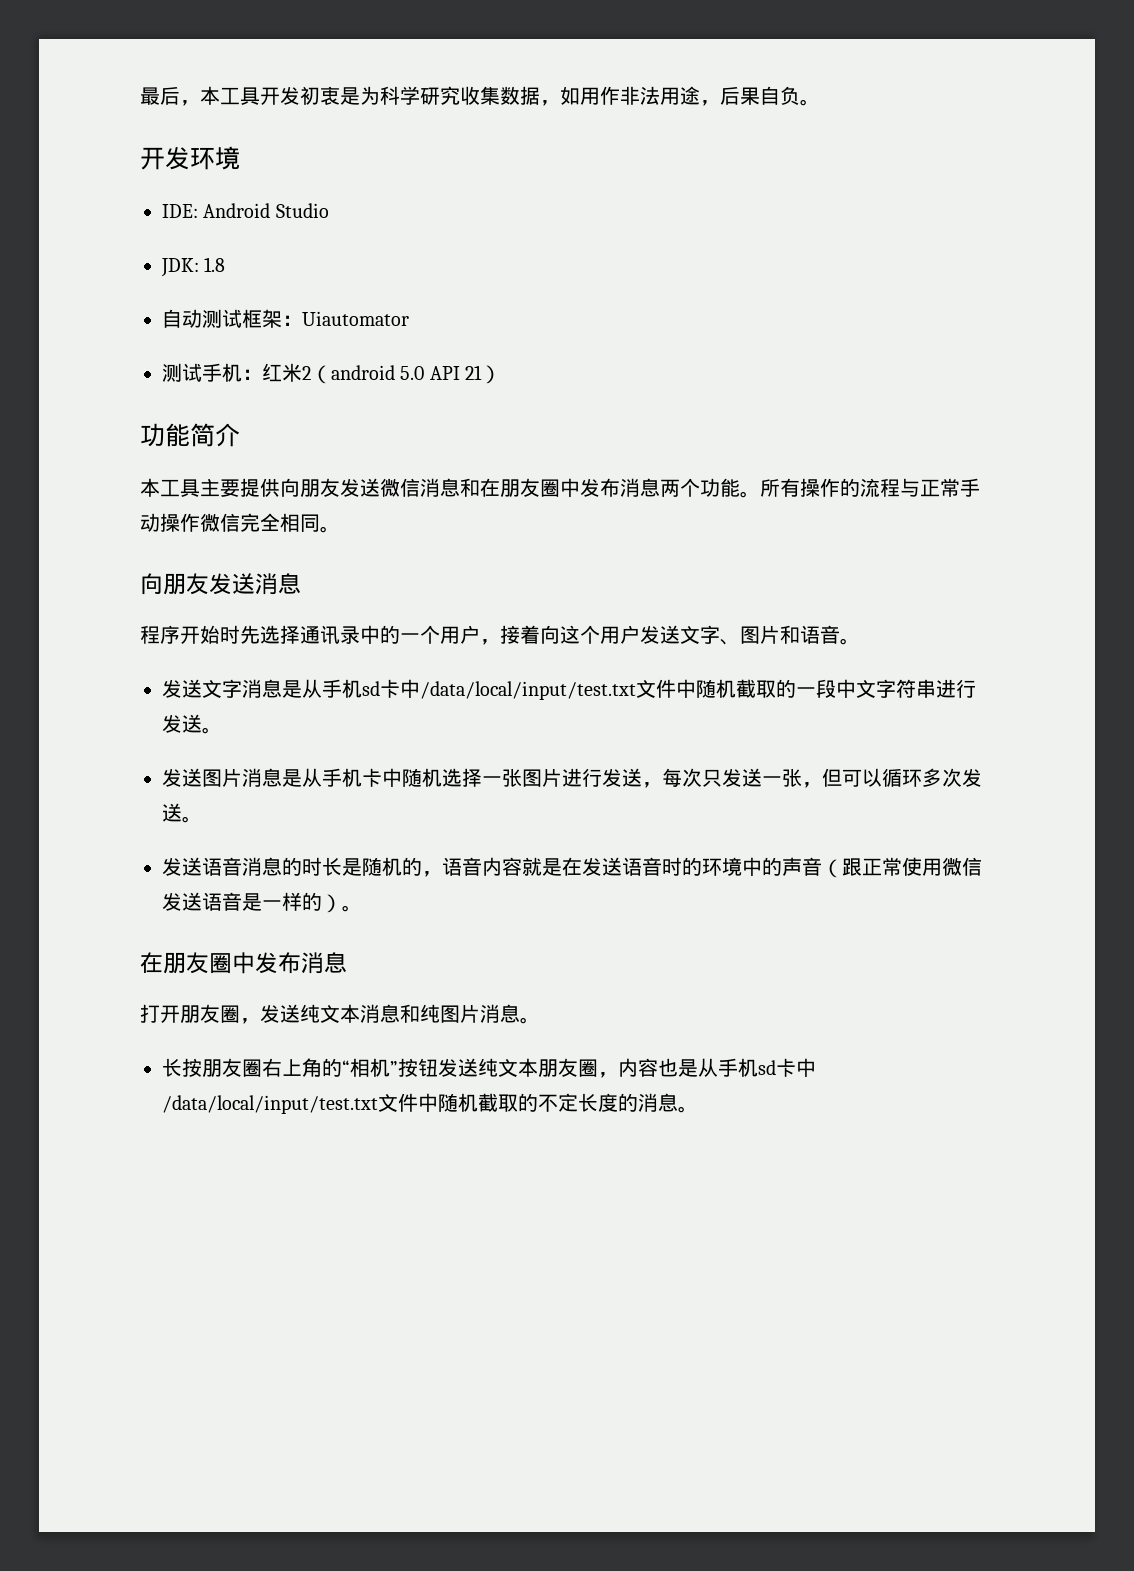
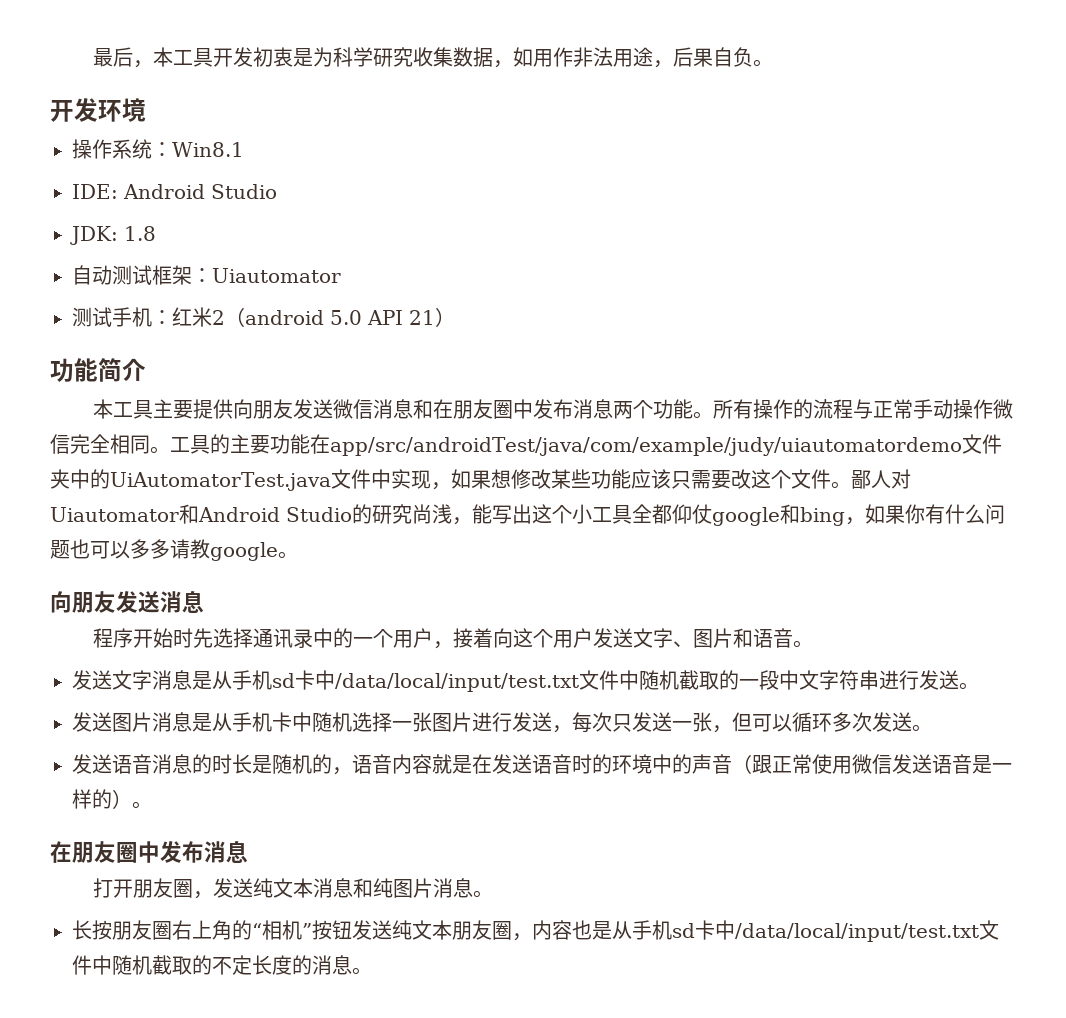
(240, 158) none -> [72,139,244,159] // 操作系统：Win8.1
(340, 529) none -> [170,434,1002,456] [50,469,911,491] [50,504,1005,526] [50,539,298,561] 工具的主要功能在app/src/androidTest/java/com/example/judy/uiautomatordemo文件夹中的UiAutomatorTest.java文件中实现，如果想修改某些功能应该只需要改这个文件。鄙人对Uiautomator和Android Studio的研究尚浅，能写出这个小工具全都仰仗google和bing，如果你有什么问题也可以多多请教google。

